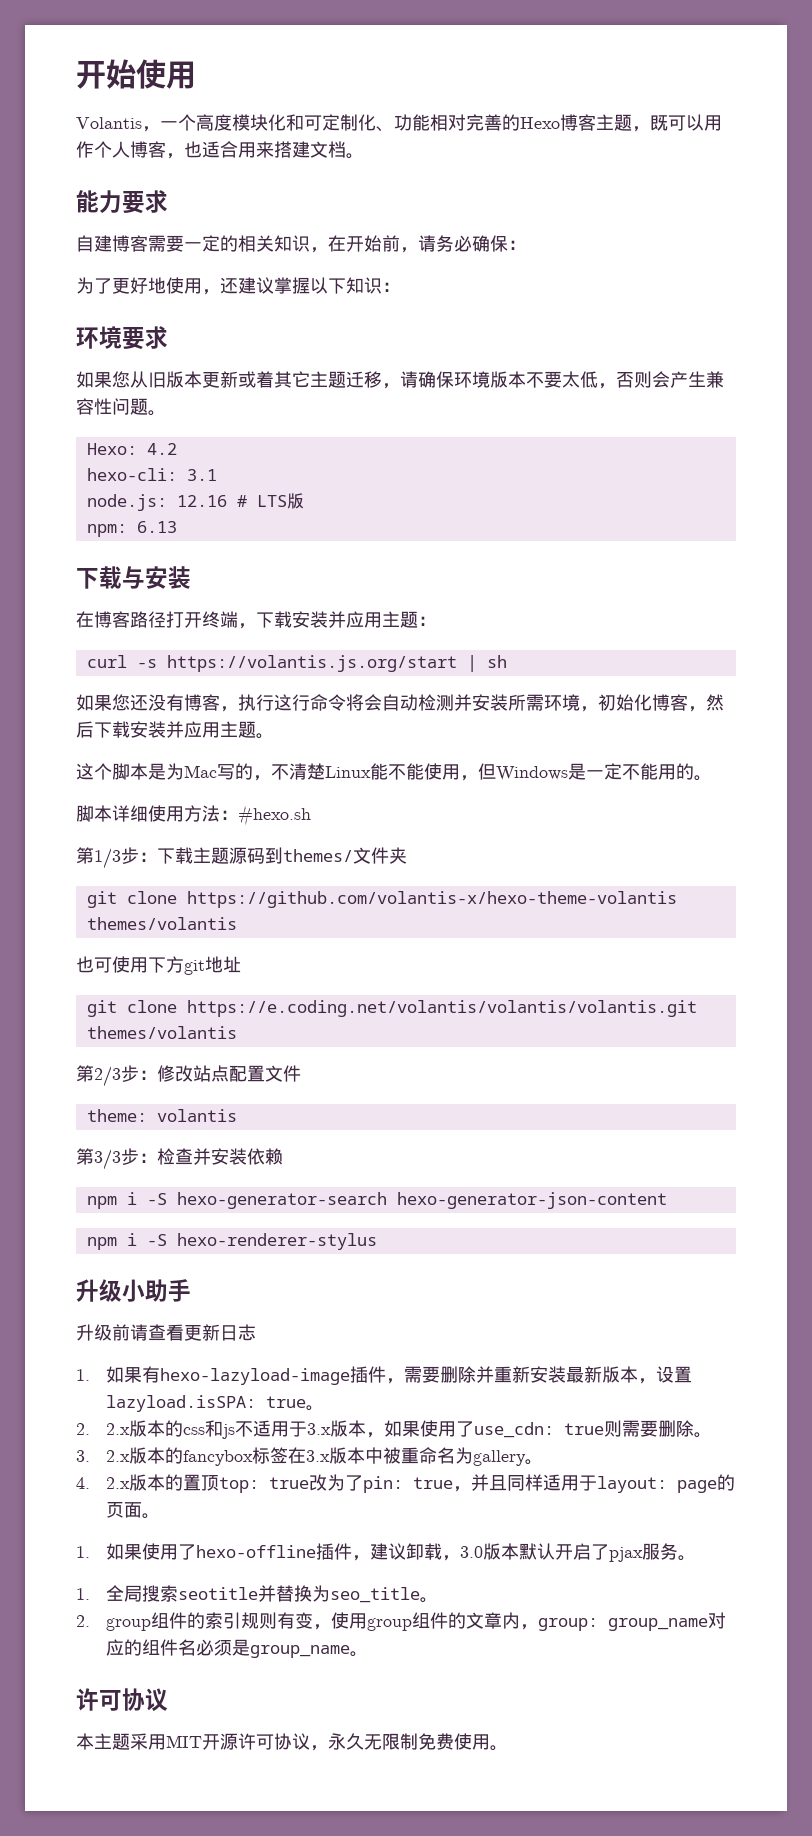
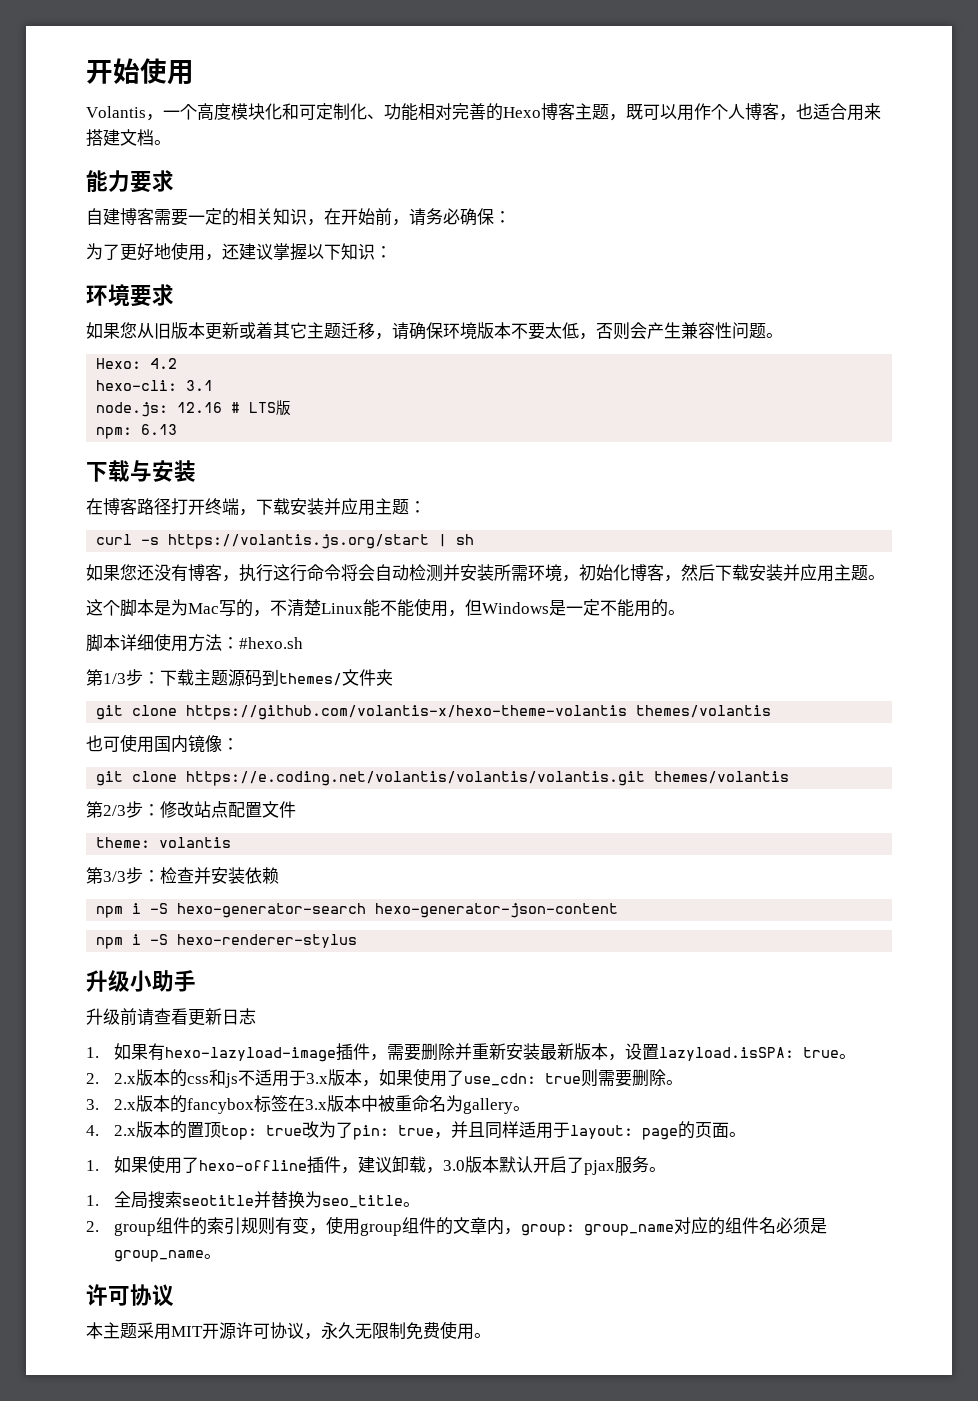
[148,956,241,975] 下方git地址 -> [154,735,239,753] 国内镜像：

